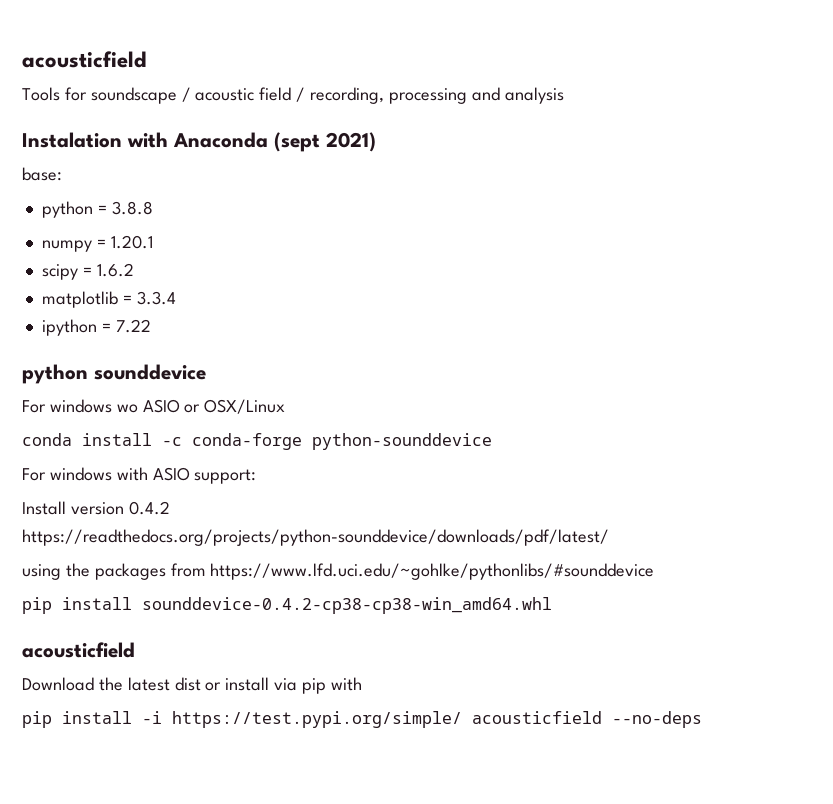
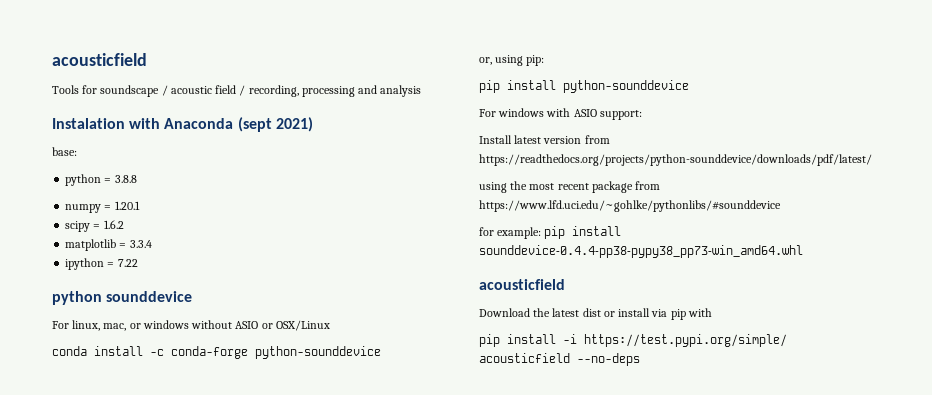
[49,399,138,413] windows wo -> [72,320,233,331] linux, mac, or windows without
(492, 441) none -> [479,55,545,66] [479,80,689,93] // or, using pip: // pip install python-sounddevice
[70,501,170,515] version 0.4.2 -> [514,135,610,144] latest version from
[94,563,166,580] packages -> [529,181,633,193] most recent package
[22,597,552,614] pip install sounddevice-0.4.2-cp38-cp38-win_amd64.whl -> [479,226,622,239] [479,245,803,258] for example: pip install sounddevice‑0.4.4‑pp38‑pypy38_pp73‑win_amd64.whl

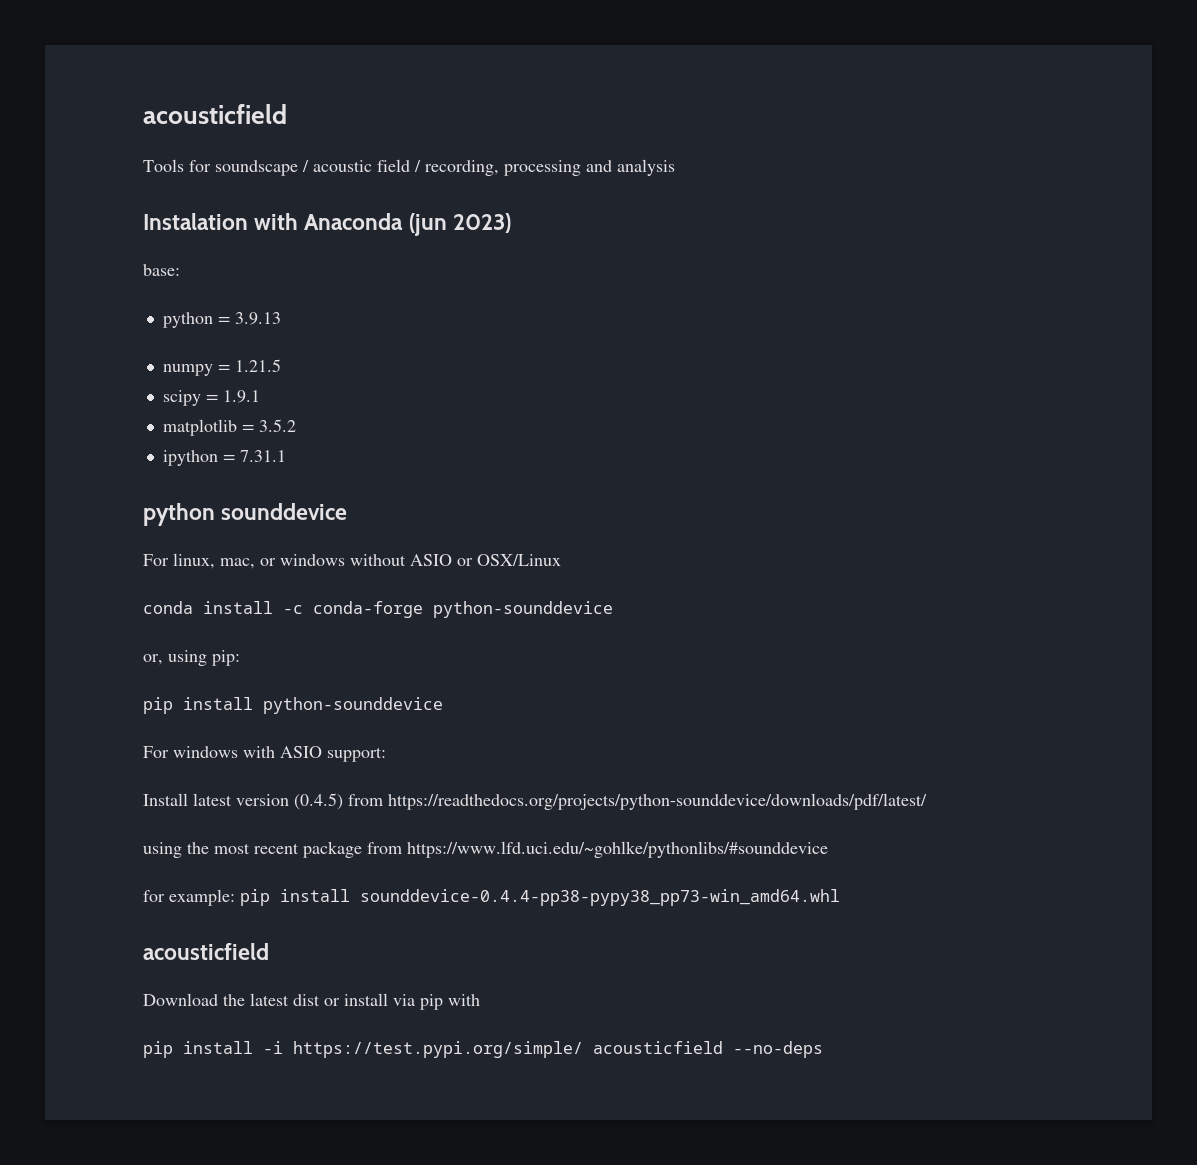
[237,117,313,132] (sept 2021) -> [408,213,511,236] (jun 2023)
[114,175,137,183] 3.8.8 -> [234,312,281,325] 3.9.13
[114,201,140,210] 1.20.1 -> [234,359,281,372] 1.21.5
[103,220,124,229] 1.6.2 -> [222,390,260,403] 1.9.1
[129,240,152,248] 3.3.4 -> [258,419,296,432] 3.5.2
[117,259,138,267] 7.22 -> [239,450,286,462] 7.31.1
(582, 140) none -> [294,793,343,810] (0.4.5)

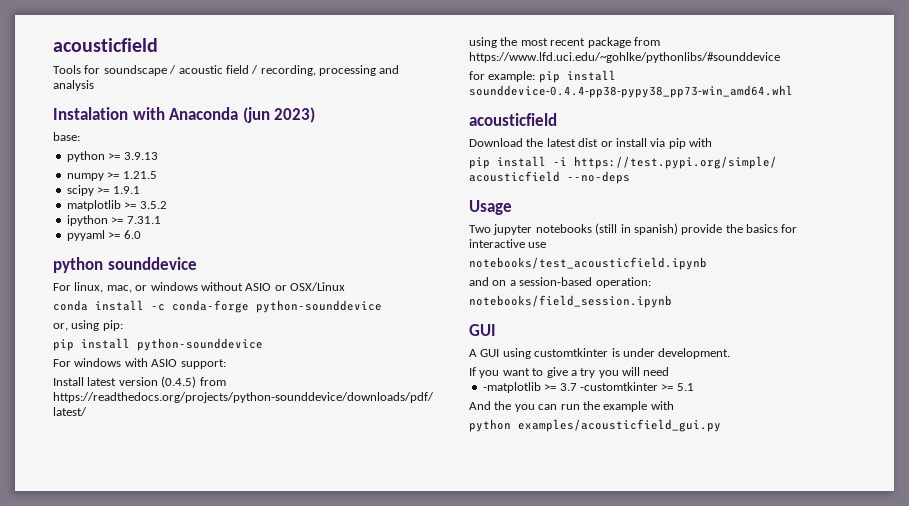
[217,317,230,324] = -> [108,153,121,160] >=
[217,365,230,372] = -> [107,172,120,179] >=
[205,395,218,402] = -> [97,187,110,194] >=
[241,425,254,432] = -> [124,202,137,209] >=
[222,455,235,462] = -> [111,217,124,224] >=
(286, 456) none -> [66,230,141,241] // pyyaml >= 6.0
(823, 1049) none -> [469,200,512,215] [469,223,798,235] [469,239,547,248] [469,257,707,270] [469,277,651,288] [469,295,672,308] [469,324,496,336] [469,348,731,359] [469,367,670,378] [482,382,694,393] [469,401,674,412] [469,419,721,432] // Usage // Two jupyter notebooks (still in spanish) provide the basics for interactive use // notebooks/test_acousticfield.ipynb // and on a session-based operation: // notebooks/field_session.ipynb // GUI // A GUI using customtkinter is under development. // If you want to give a try you will need // -matplotlib >= 3.7 -customtkinter >= 5.1 // And the you can run the example with // python examples/acousticfield_gui.py

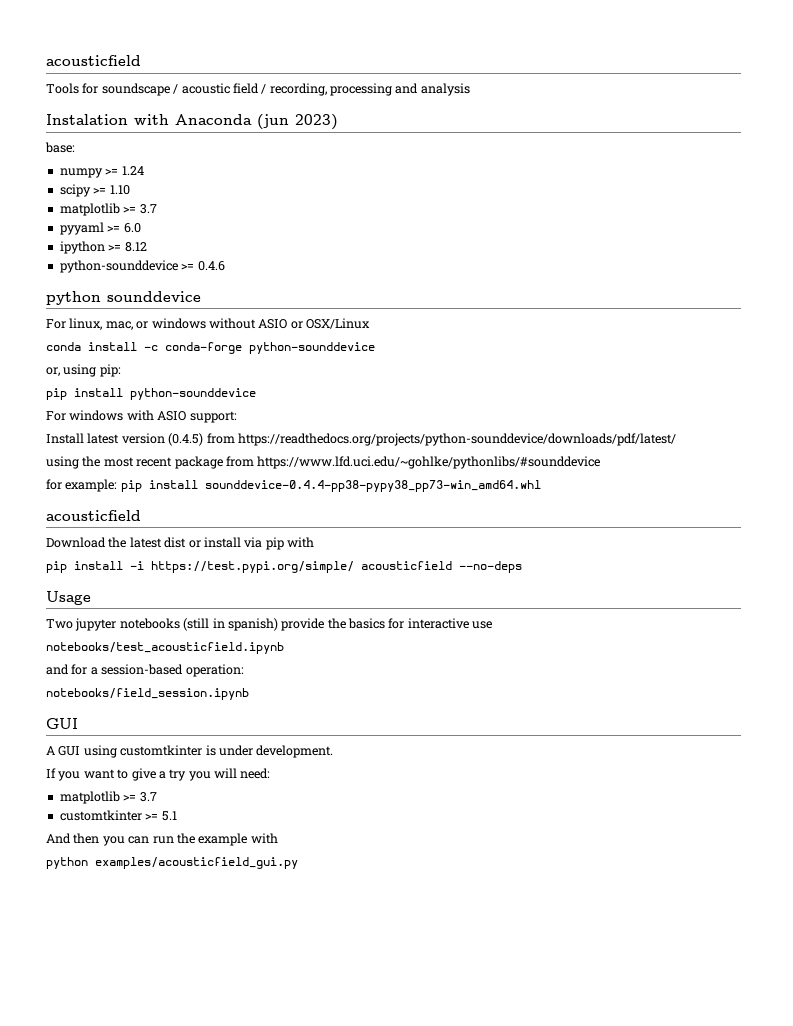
[66,151,158,162] // python >= 3.9.13 -> (75, 147) none
[122,171,157,179] 1.21.5 -> [121,166,144,175] 1.24
[112,186,140,194] [66,200,167,211] [66,215,161,226] 1.9.1 // matplotlib >= 3.5.2 // ipython >= 7.31.1 -> [109,185,130,195] [59,203,157,216] 1.10 // matplotlib >= 3.7
(141, 234) none -> [59,241,147,254] [59,260,225,273] // ipython >= 8.12 // python-sounddevice >= 0.4.6
[492,280,507,286] on -> [71,664,88,675] for
[643,367,670,376] [482,382,658,393] need // -matplotlib >= 3.7 -customtkinter -> [240,768,271,779] [59,791,157,804] [59,810,142,821] need: // matplotlib >= 3.7 // customtkinter
[494,401,512,410] the -> [73,833,100,844] then

